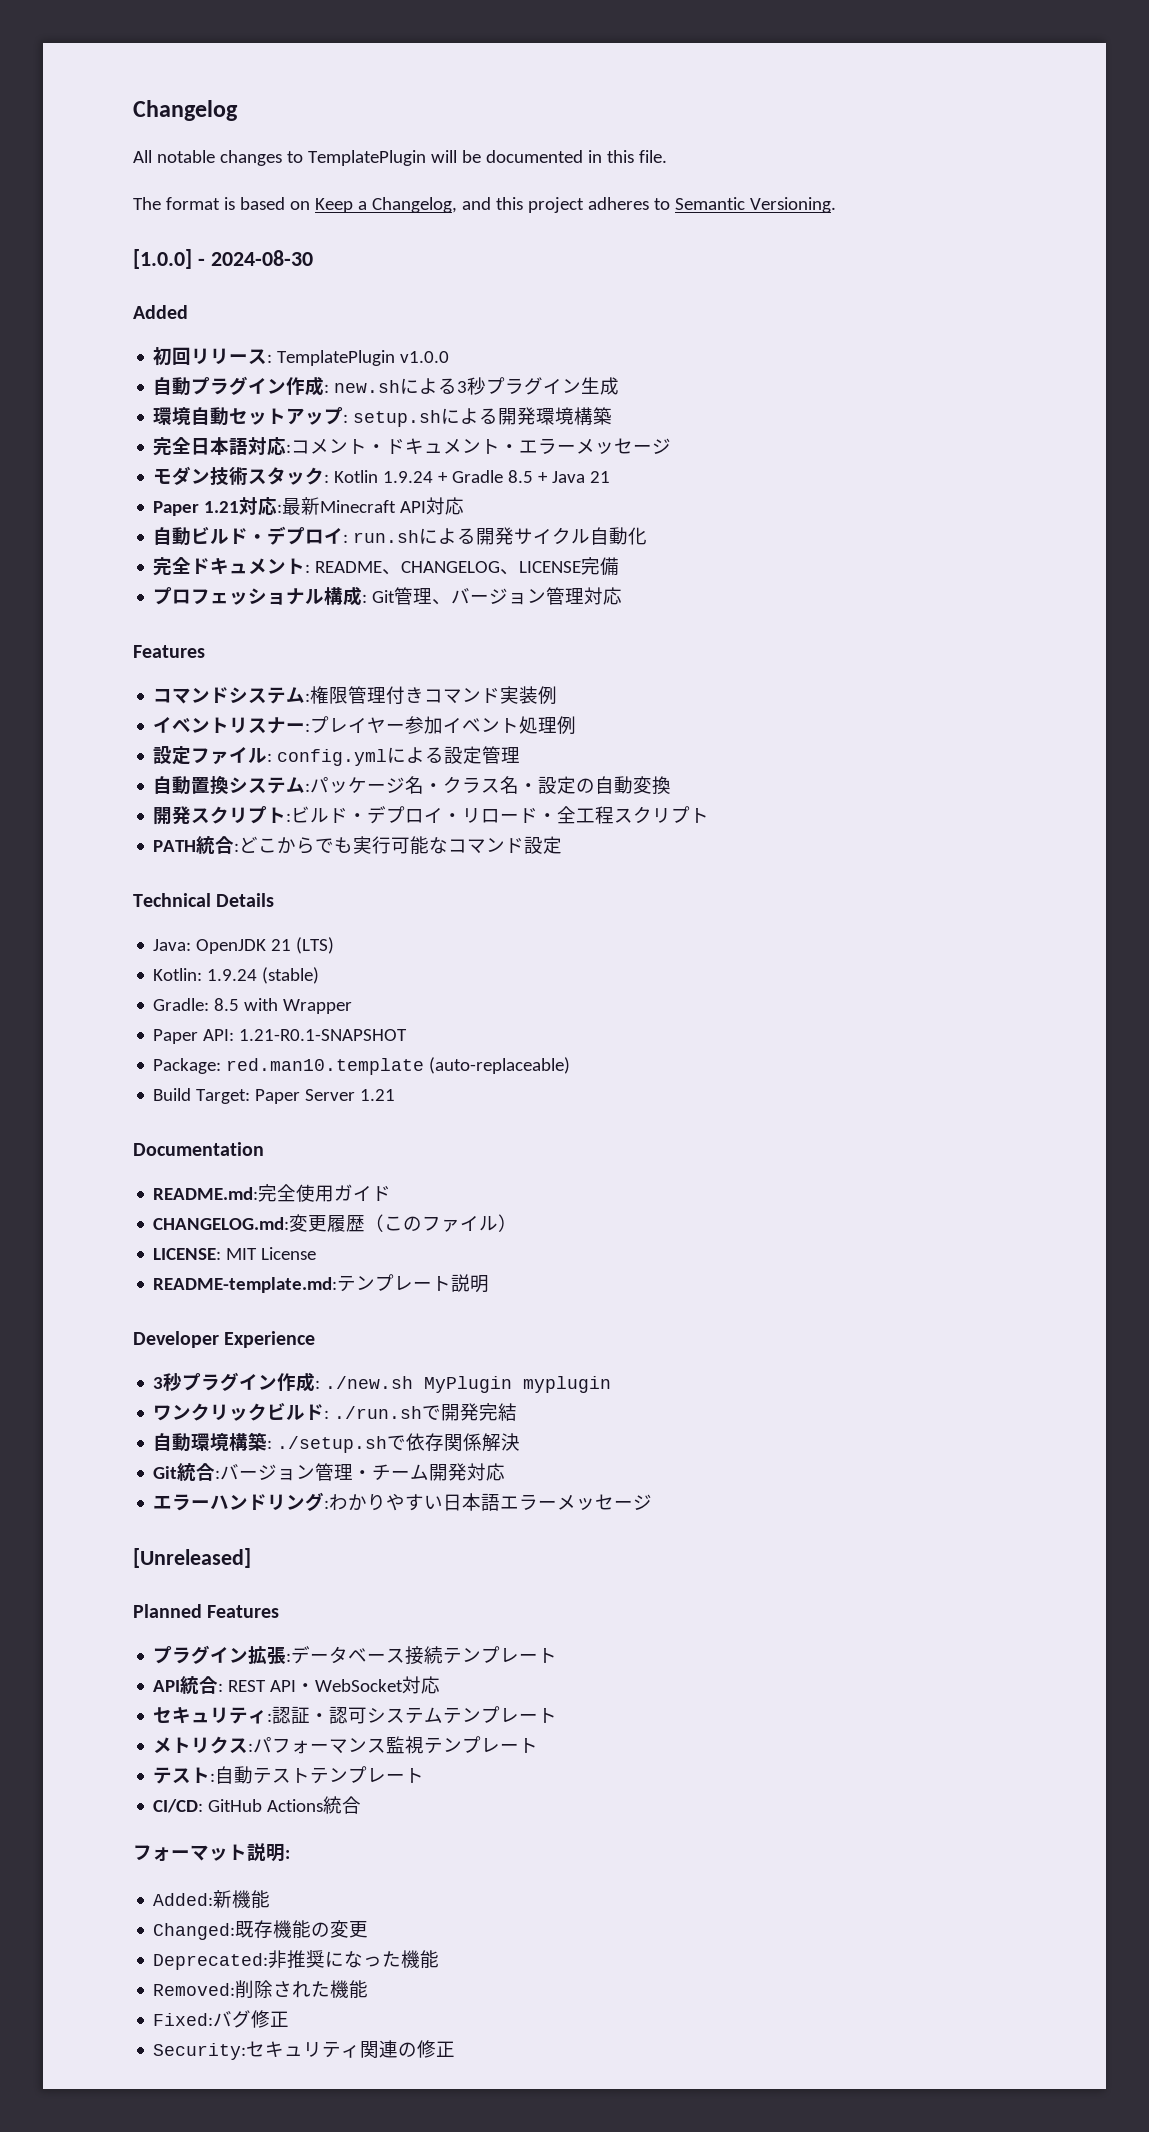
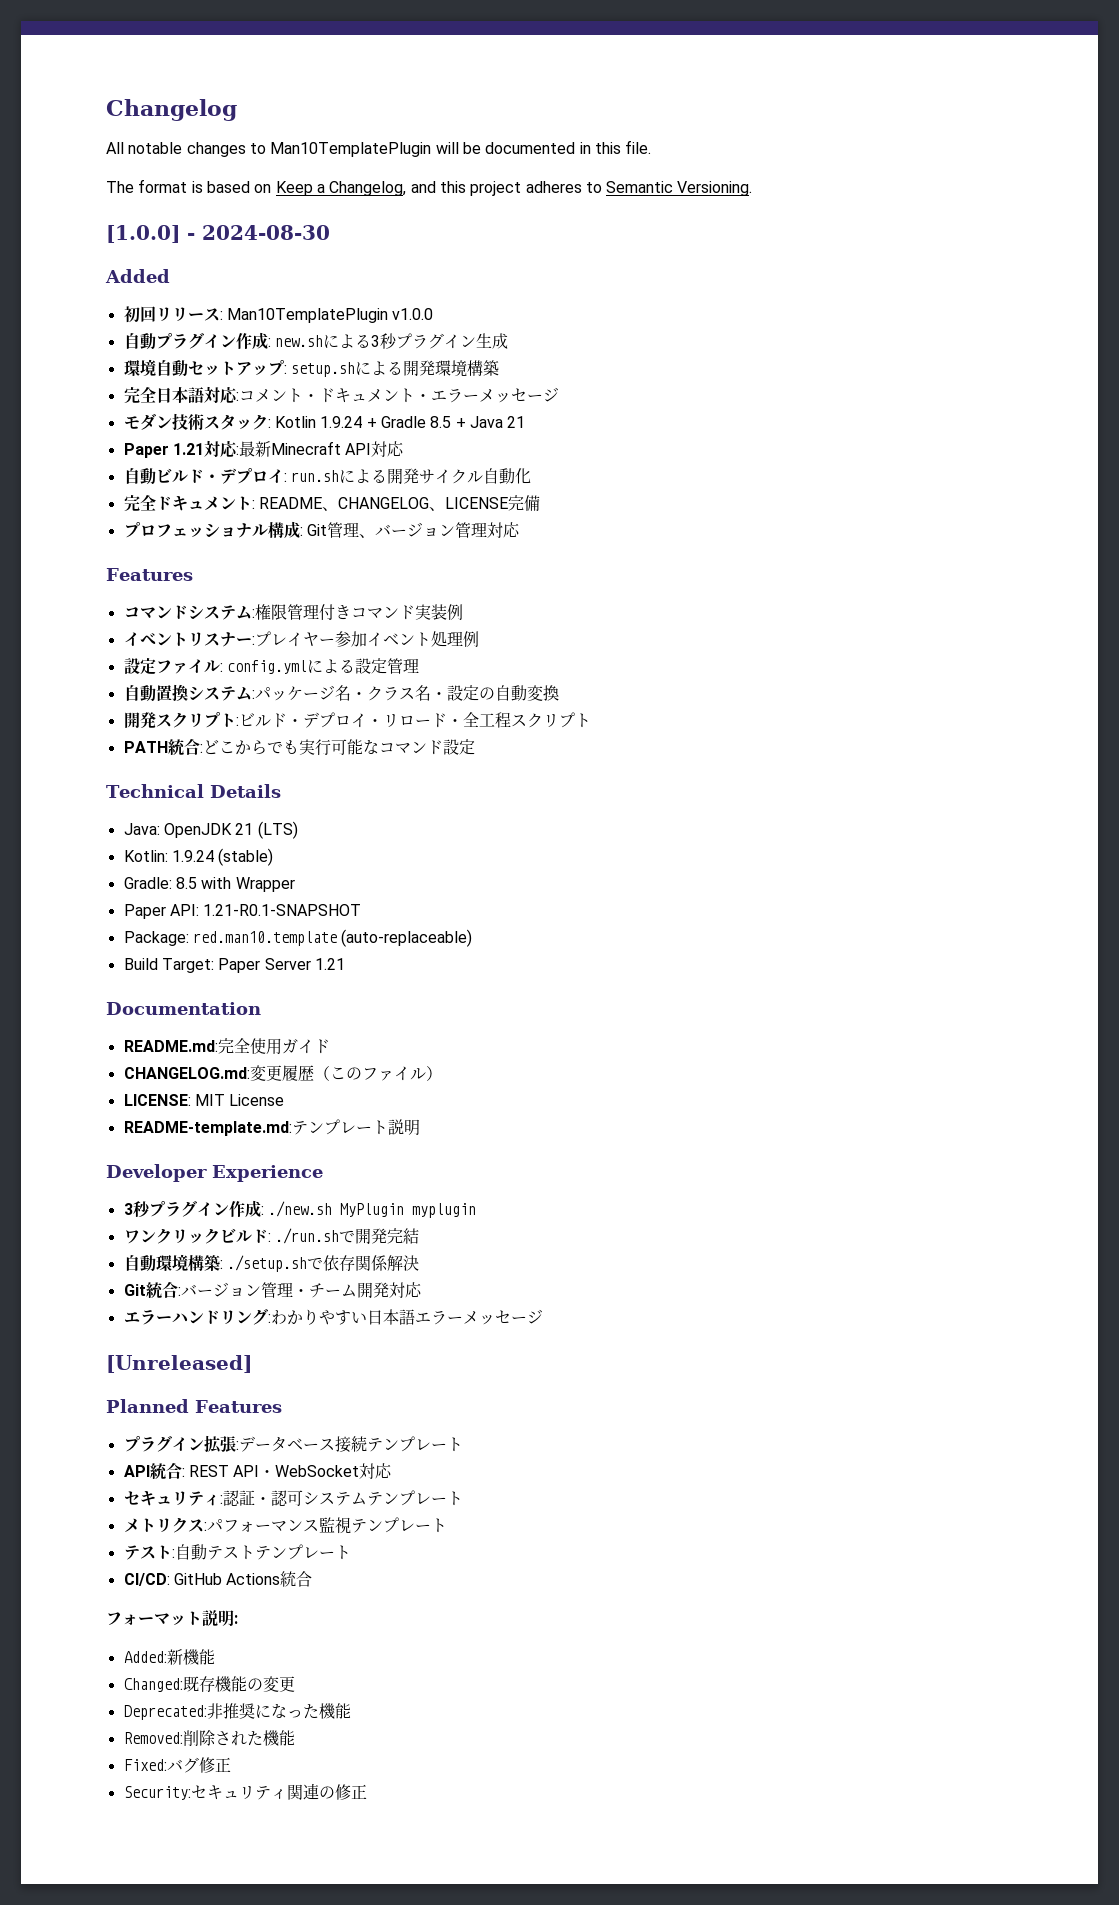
[307,150,426,166] TemplatePlugin -> [270,142,432,157] Man10TemplatePlugin
[277,350,396,366] TemplatePlugin -> [226,308,388,323] Man10TemplatePlugin

